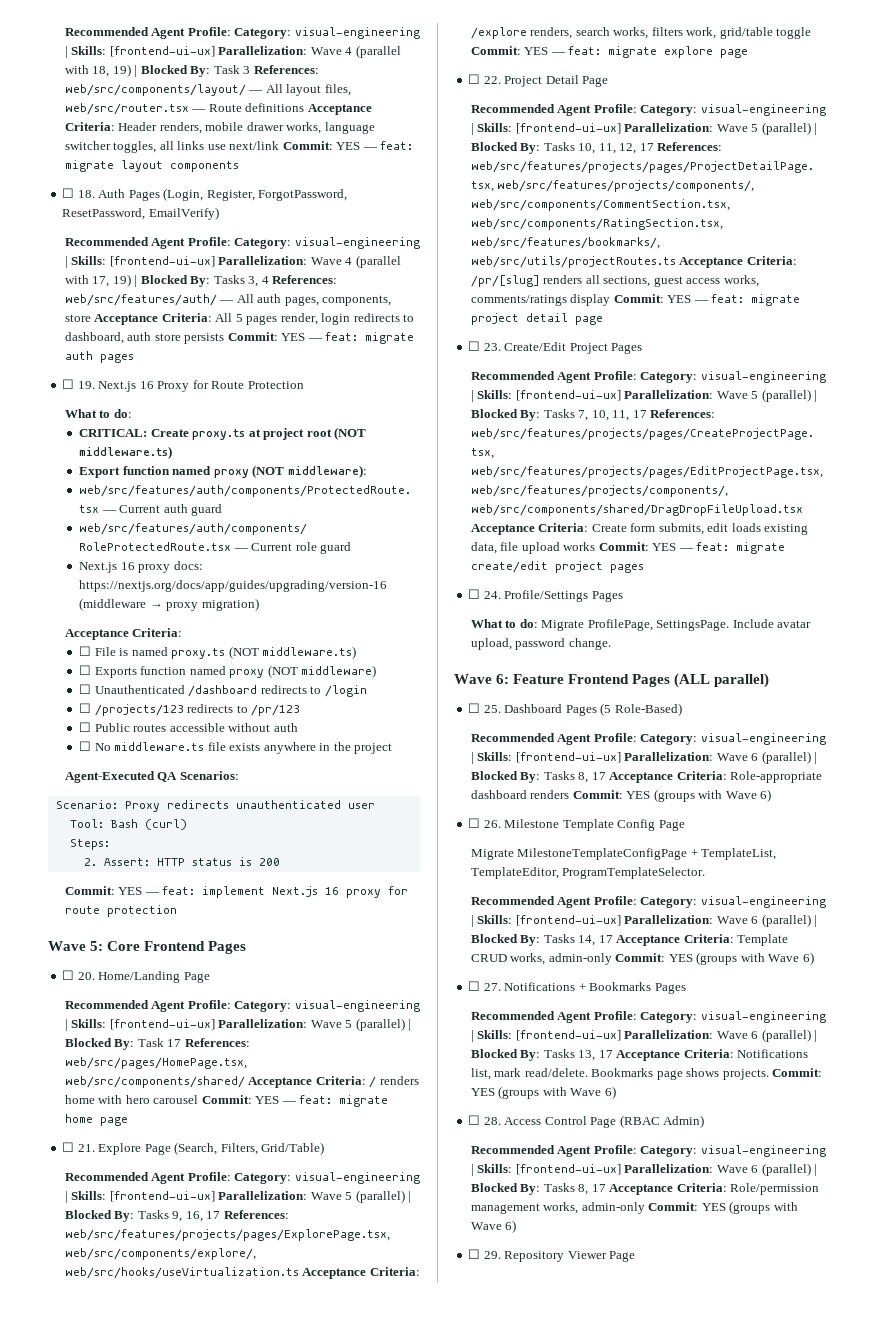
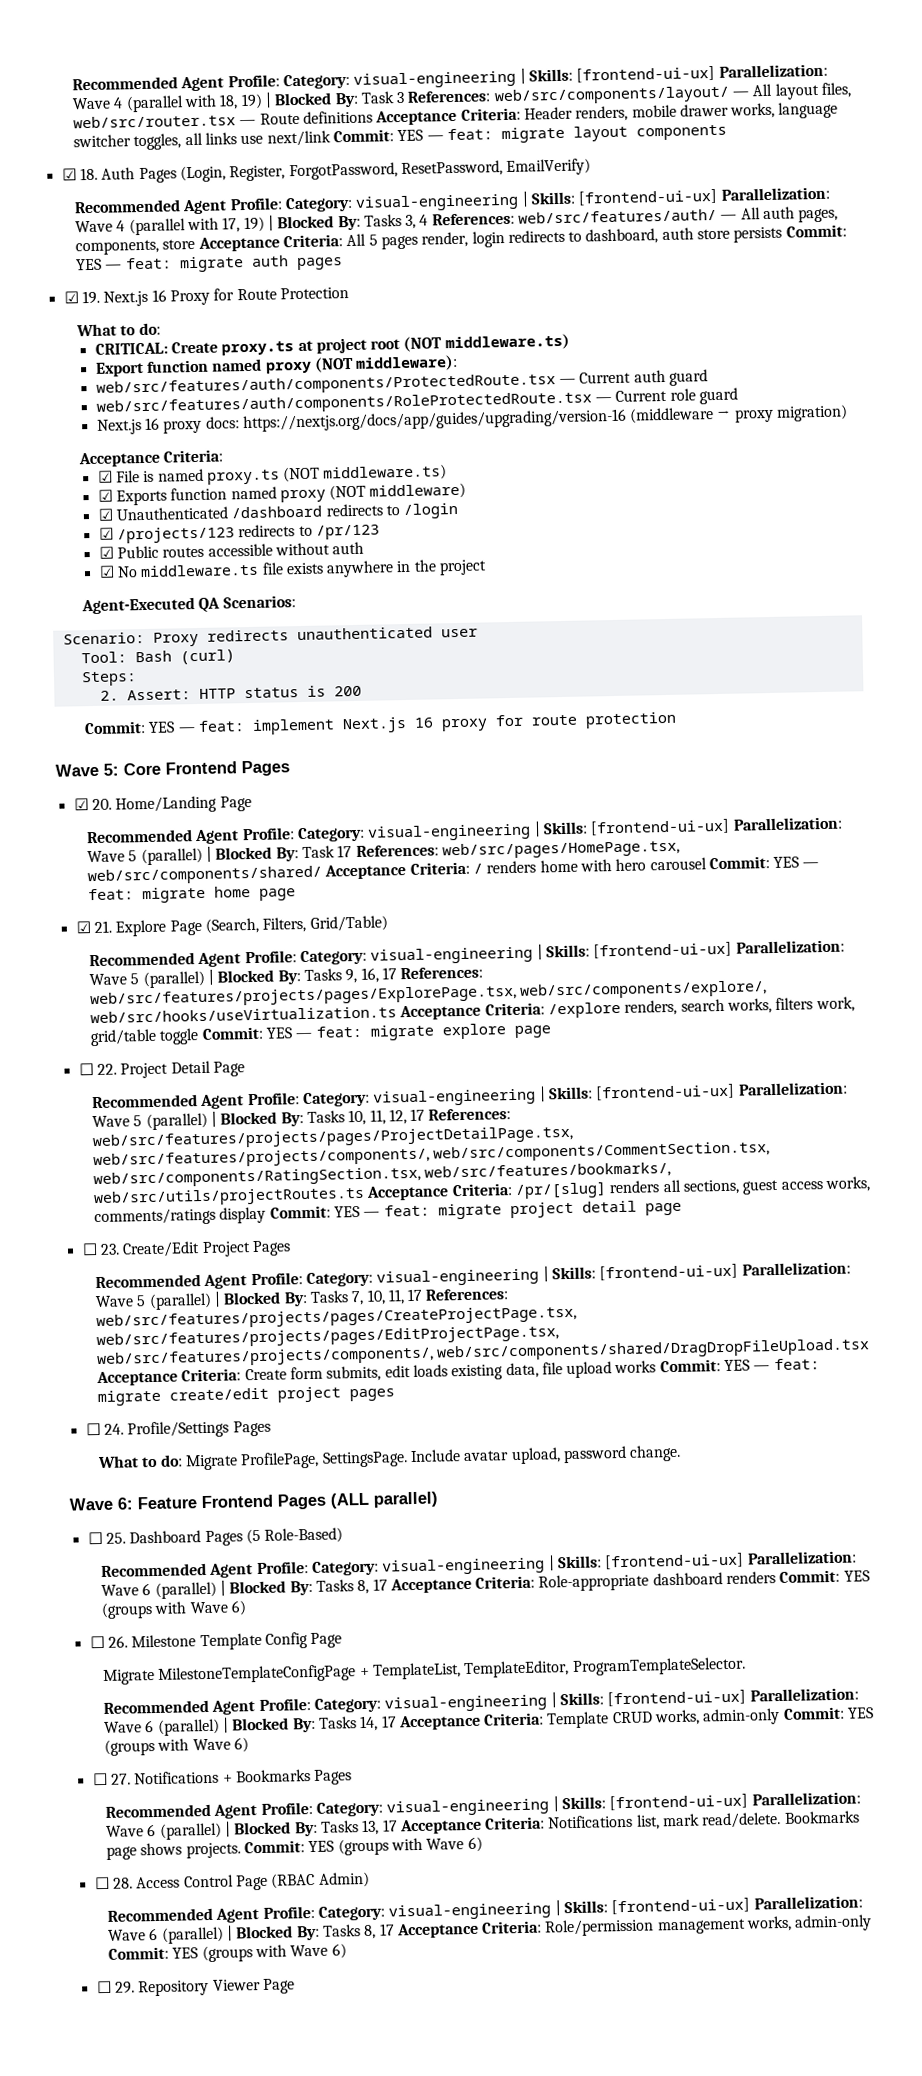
[62,188,75,198] ☐ -> [61,168,77,181] ☑
[62,379,75,389] ☐ -> [63,291,79,304] ☑
[79,646,92,656] ☐ -> [97,470,113,483] ☑
[79,665,92,675] ☐ -> [97,489,113,502] ☑
[79,684,92,694] ☐ -> [97,508,114,521] ☑
[79,703,92,713] ☐ -> [98,527,114,540] ☑
[79,722,92,732] ☐ -> [98,546,114,559] ☑
[79,741,92,751] ☐ -> [98,565,115,578] ☑
[62,970,75,980] ☐ -> [73,798,89,811] ☑
[62,1142,75,1152] ☐ -> [75,921,91,934] ☑

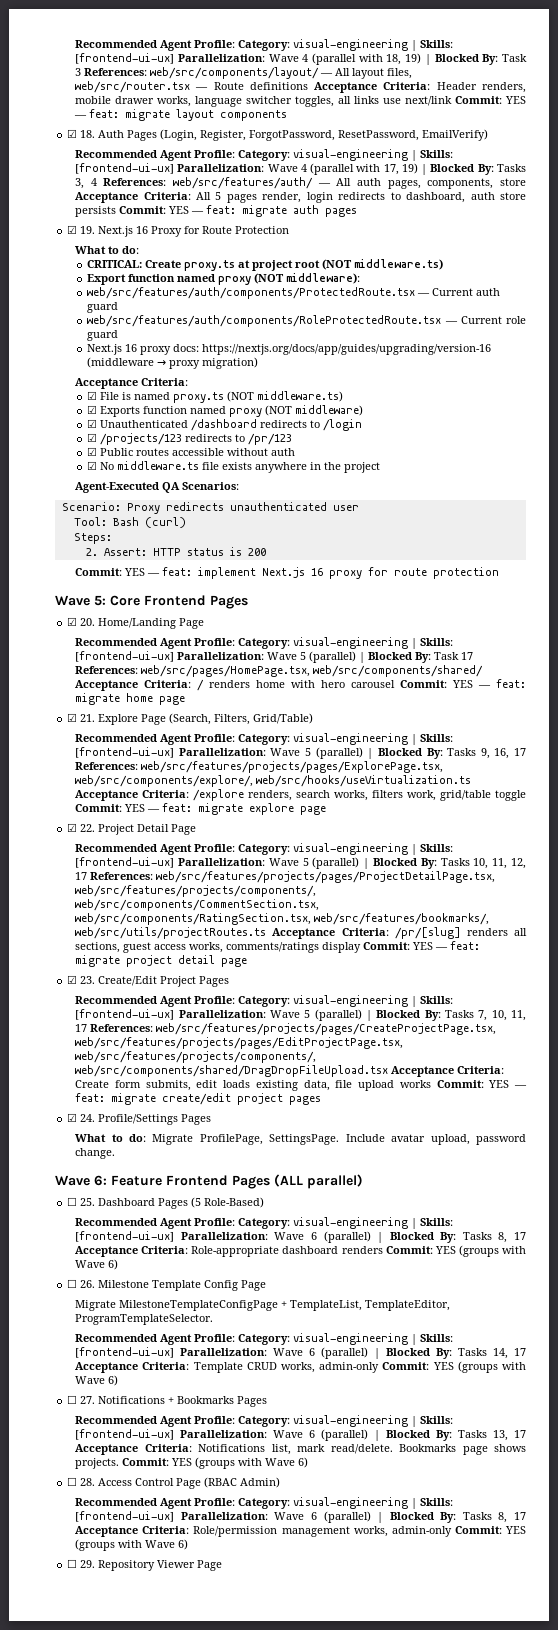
[78,1063,94,1076] ☐ -> [67,823,78,832] ☑
[81,1243,98,1256] ☐ -> [67,975,78,984] ☑
[85,1422,101,1436] ☐ -> [67,1113,78,1122] ☑

